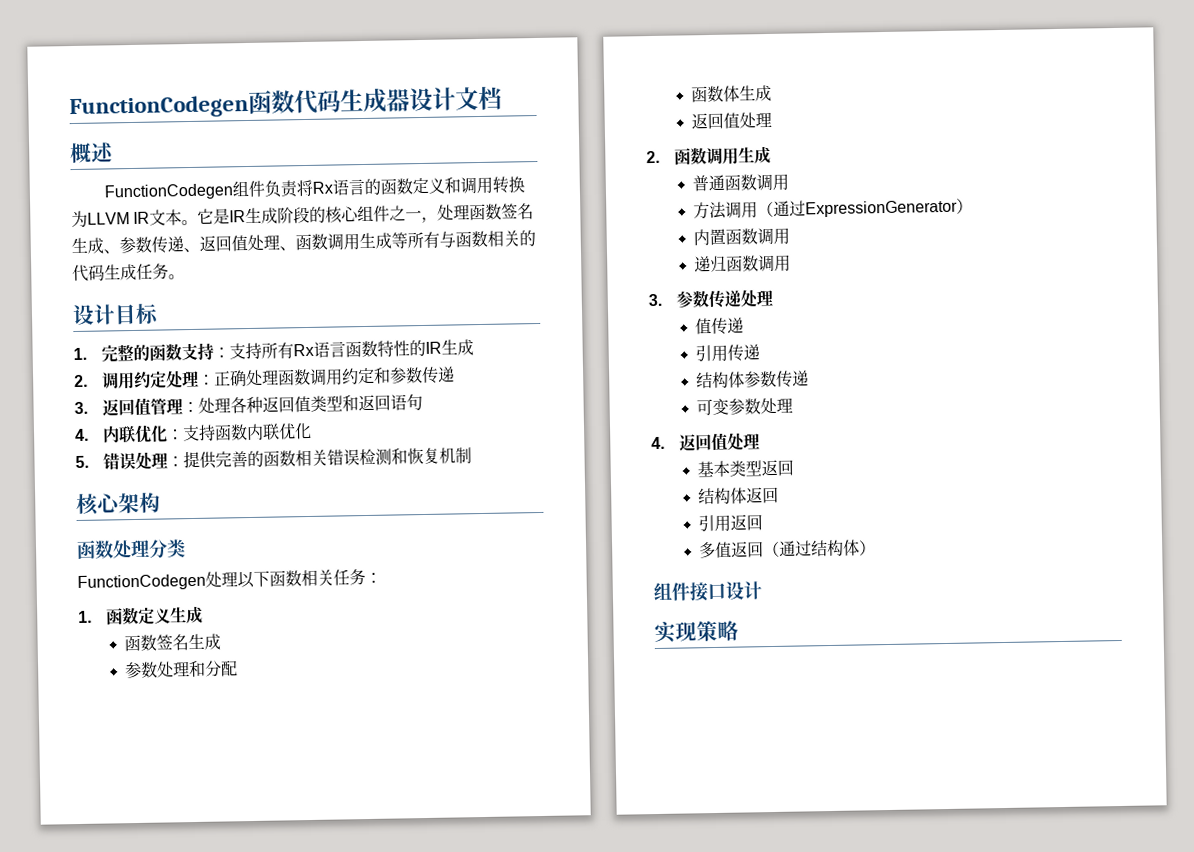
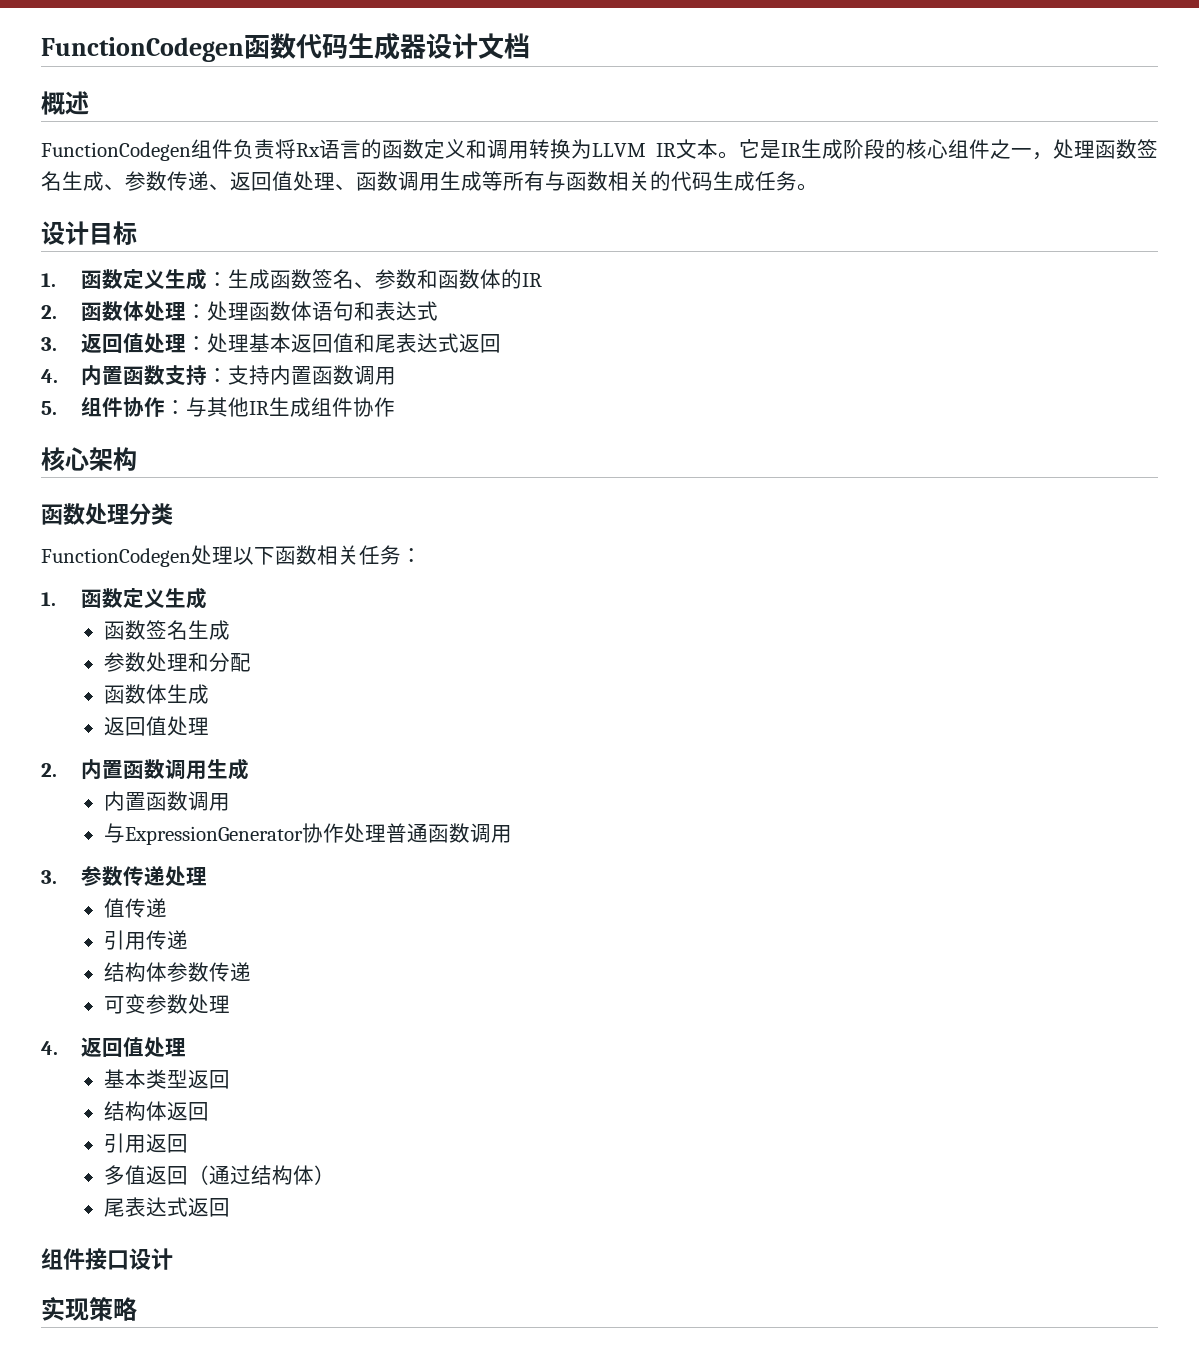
[101,339,475,363] [74,366,456,390] [74,393,424,417] [74,422,313,443] [75,447,473,471] 完整的函数支持：支持所有Rx语言函数特性的IR生成 // 2.调用约定处理：正确处理函数调用约定和参数传递 // 3.返回值管理：处理各种返回值类型和返回语句 // 4.内联优化：支持函数内联优化 // 5.错误处理：提供完善的函数相关错误检测和恢复机制 -> [81,268,543,290] [41,301,439,322] [41,333,502,354] [41,365,397,386] [41,397,396,417] 函数定义生成：生成函数签名、参数和函数体的IR // 2.函数体处理：处理函数体语句和表达式 // 3.返回值处理：处理基本返回值和尾表达式返回 // 4.内置函数支持：支持内置函数调用 // 5.组件协作：与其他IR生成组件协作
[674,145,772,166] [692,173,790,192] [693,198,974,220] [693,227,791,246] [694,255,728,273] 函数调用生成 // 普通函数调用 // 方法调用（通过ExpressionGenerator） // 内置函数调用 // 递归 -> [81,758,250,780] [103,791,230,811] [103,823,428,845] 内置函数调用生成 // 内置函数调用 // 与ExpressionGenerator协作处理普通
(877, 548) none -> [103,1197,230,1217] // 尾表达式返回

